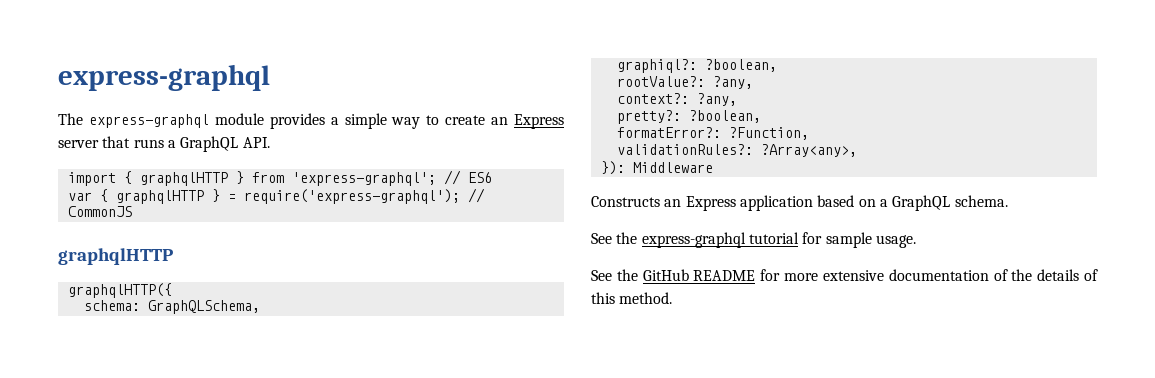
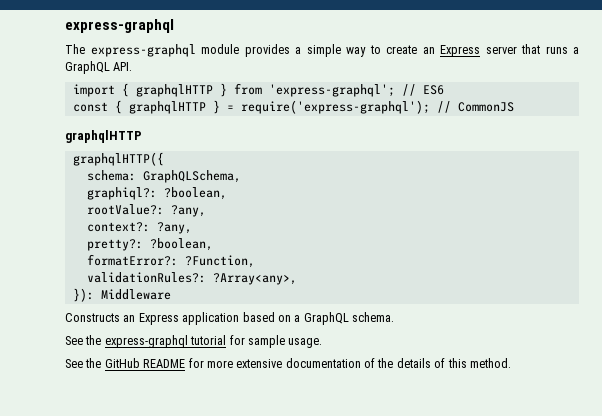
[67,192,92,201] var -> [72,102,108,112] const

